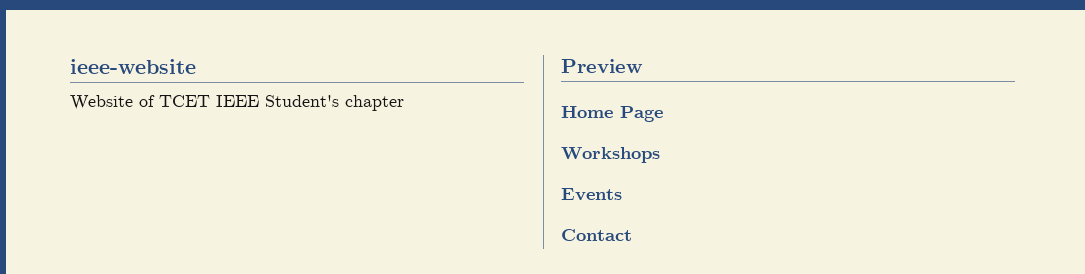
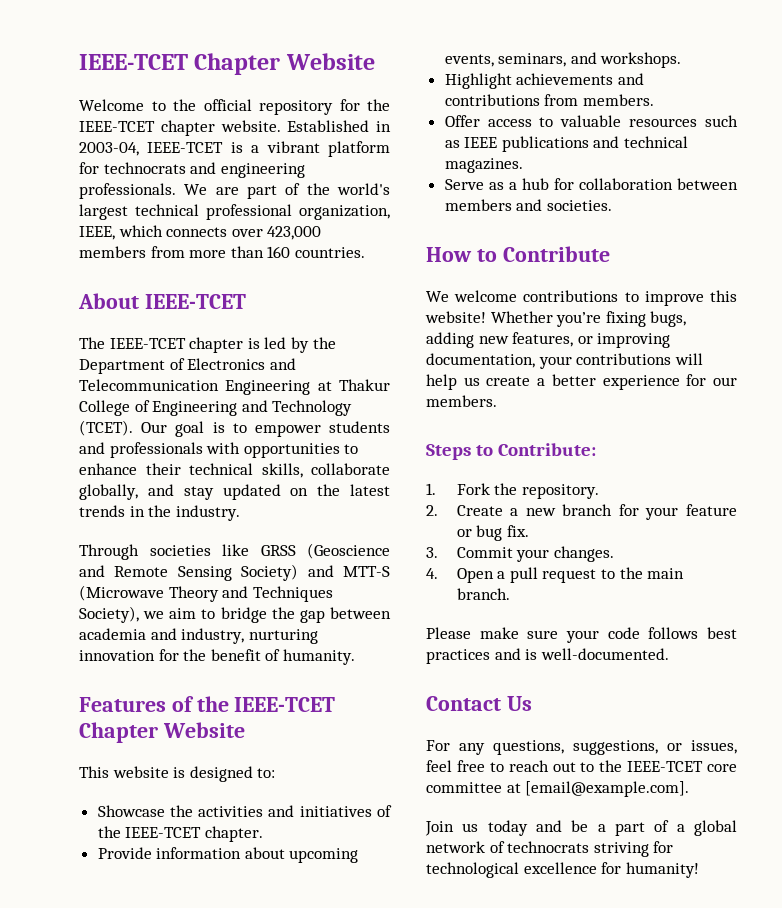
[70,59,196,74] [70,95,404,111] [561,59,643,73] [561,106,663,122] [561,147,660,163] [561,188,622,201] [561,229,632,241] ieee-website // Website of TCET IEEE Student's chapter // Preview // Home Page // Workshops // Events // Contact -> [79,53,375,75] [79,99,390,115] [79,120,391,136] [79,141,390,157] [79,162,305,178] [79,183,390,199] [79,204,390,220] [79,225,322,240] [79,246,365,258] [78,293,246,309] [79,337,336,353] [79,358,296,374] [79,379,390,395] [79,400,353,416] [79,420,390,437] [79,442,359,458] [79,463,390,478] [79,484,390,500] [79,505,240,521] [79,543,390,560] [79,564,390,581] [79,585,333,602] [79,606,391,623] [79,628,318,644] [79,649,355,665] [79,696,336,712] [79,722,245,743] [79,766,276,782] [97,805,392,817] [97,826,263,842] [97,847,359,863] [444,52,682,68] [444,73,644,89] [444,94,654,106] [444,115,738,127] [444,136,689,152] [444,158,523,173] [444,178,738,190] [444,199,612,211] [426,246,610,262] [426,290,737,306] [425,311,687,327] [426,332,671,348] [426,353,703,369] [426,374,737,390] [426,395,497,407] [426,443,597,460] [426,483,599,499] [426,504,737,520] [456,525,529,541] [426,546,614,562] [426,567,685,583] [456,588,510,600] [426,627,737,643] [426,648,669,664] [426,696,532,711] [426,740,737,755] [426,760,737,772] [426,781,690,797] [425,820,737,836] [426,841,674,857] [426,862,699,878] IEEE-TCET Chapter Website // Welcome to the official repository for the IEEE-TCET chapter website. Established in 2003-04, IEEE-TCET is a vibrant platform for technocrats and engineering professionals. We are part of the world's largest technical professional organization, IEEE, which connects over 423,000 members from more than 160 countries. // About IEEE-TCET // The IEEE-TCET chapter is led by the Department of Electronics and Telecommunication Engineering at Thakur College of Engineering and Technology (TCET). Our goal is to empower students and professionals with opportunities to enhance their technical skills, collaborate globally, and stay updated on the latest trends in the industry. // Through societies like GRSS (Geoscience and Remote Sensing Society) and MTT-S (Microwave Theory and Techniques Society), we aim to bridge the gap between academia and industry, nurturing innovation for the benefit of humanity. // Features of the IEEE-TCET Chapter Website // This website is designed to: // Showcase the activities and initiatives of the IEEE-TCET chapter. // Provide information about upcoming events, seminars, and workshops. // Highlight achievements and contributions from members. // Offer access to valuable resources such as IEEE publications and technical magazines. // Serve as a hub for collaboration between members and societies. // How to Contribute // We welcome contributions to improve this website! Whether you’re fixing bugs, adding new features, or improving documentation, your contributions will help us create a better experience for our members. // Steps to Contribute: // 1. Fork the repository. // 2. Create a new branch for your feature or bug fix. // 3. Commit your changes. // 4. Open a pull request to the main branch. // Please make sure your code follows best practices and is well-documented. // Contact Us // For any questions, suggestions, or issues, feel free to reach out to the IEEE-TCET core committee at [email@example.com]. // Join us today and be a part of a global network of technocrats striving for technological excellence for humanity!

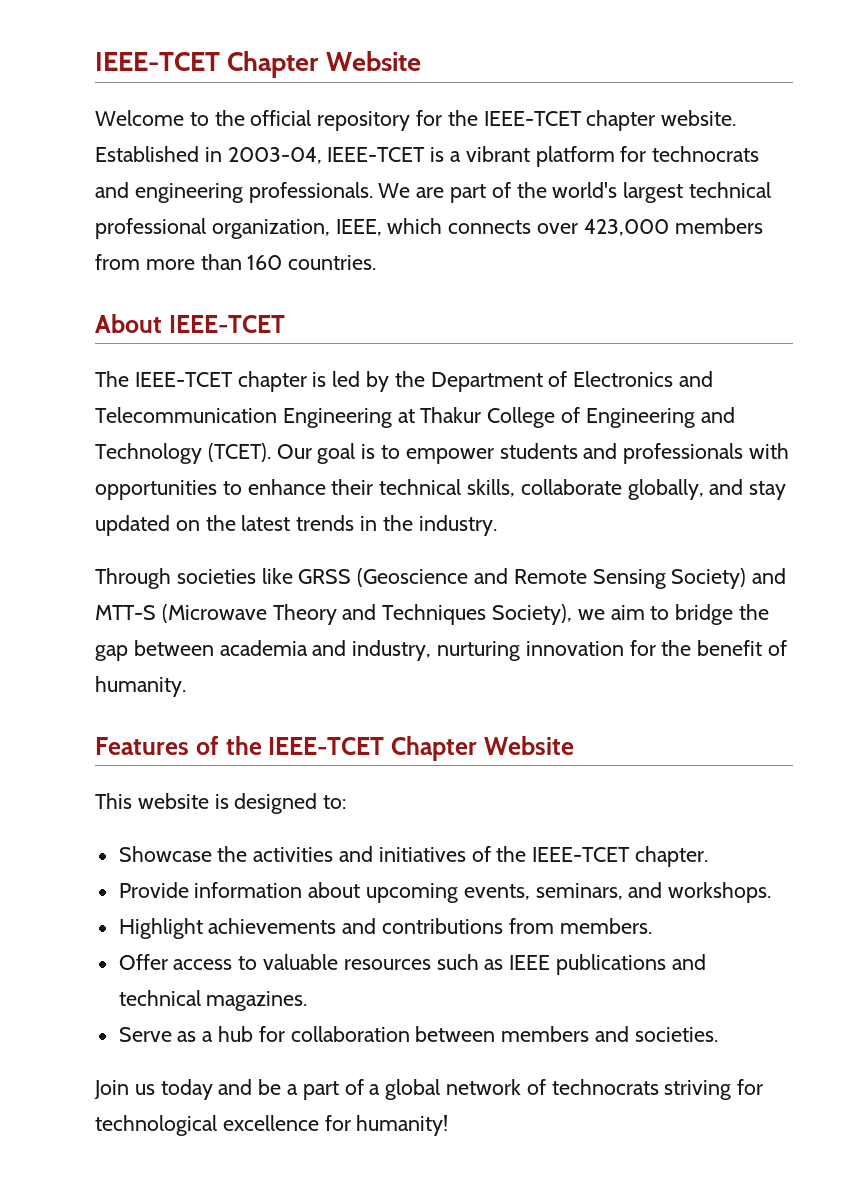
[426,246,610,262] [426,290,737,306] [425,311,687,327] [426,332,671,348] [426,353,703,369] [426,374,737,390] [426,395,497,407] [426,443,597,460] [426,483,599,499] [426,504,737,520] [456,525,529,541] [426,546,614,562] [426,567,685,583] [456,588,510,600] [426,627,737,643] [426,648,669,664] [426,696,532,711] [426,740,737,755] [426,760,737,772] [426,781,690,797] // How to Contribute // We welcome contributions to improve this website! Whether you’re fixing bugs, adding new features, or improving documentation, your contributions will help us create a better experience for our members. // Steps to Contribute: // 1. Fork the repository. // 2. Create a new branch for your feature or bug fix. // 3. Commit your changes. // 4. Open a pull request to the main branch. // Please make sure your code follows best practices and is well-documented. // Contact Us // For any questions, suggestions, or issues, feel free to reach out to the IEEE-TCET core committee at [email@example.com]. -> (718, 1034) none

